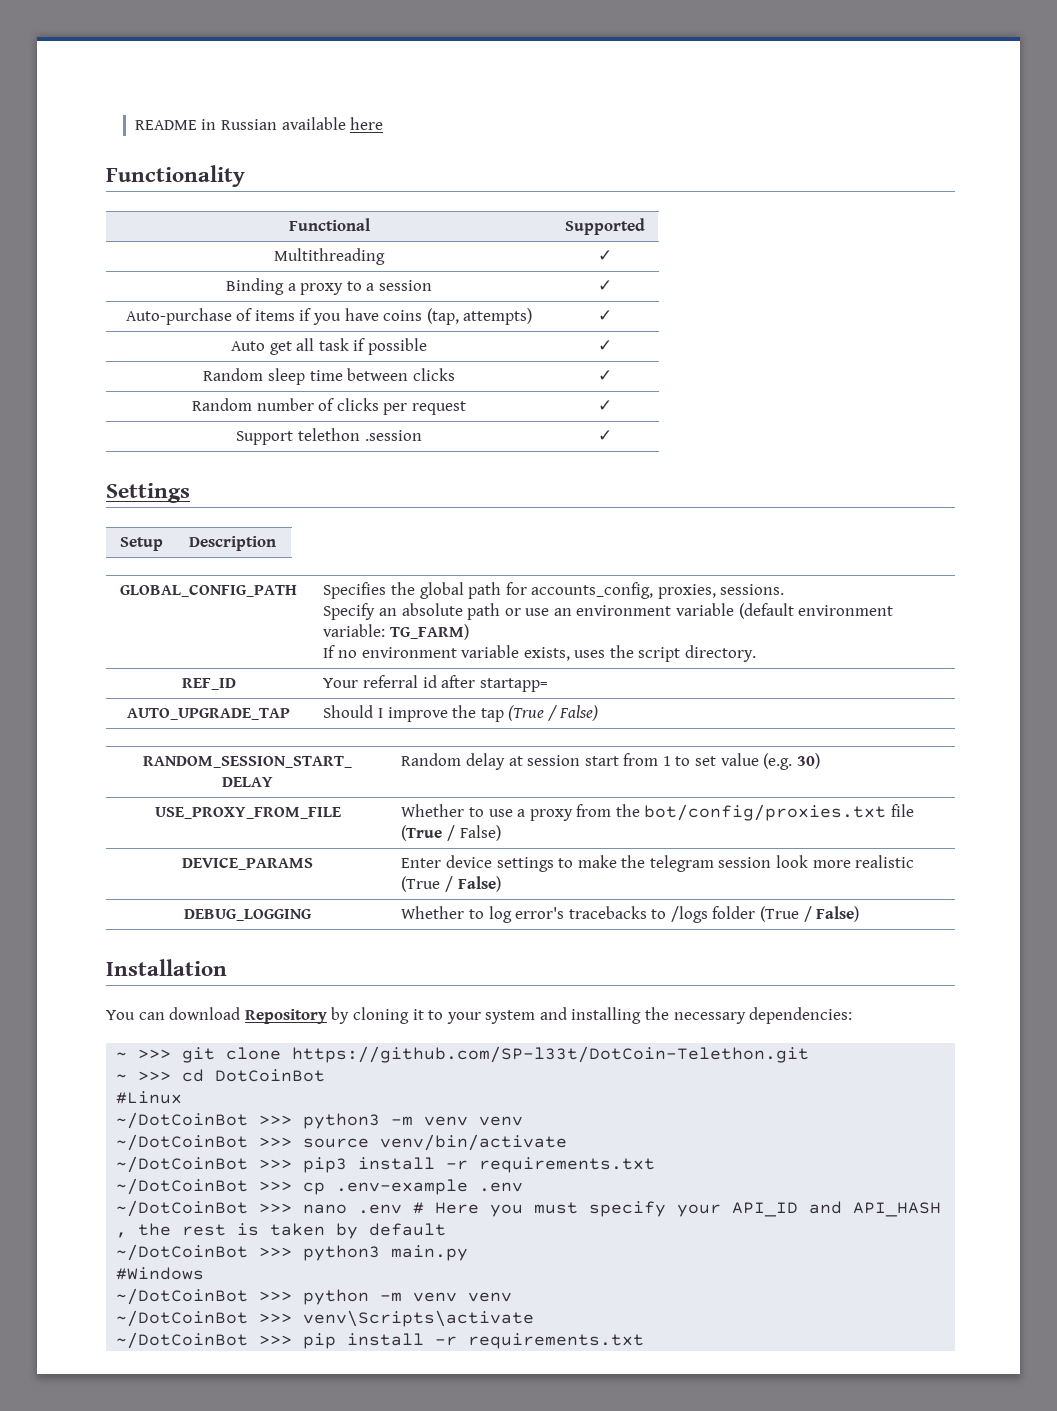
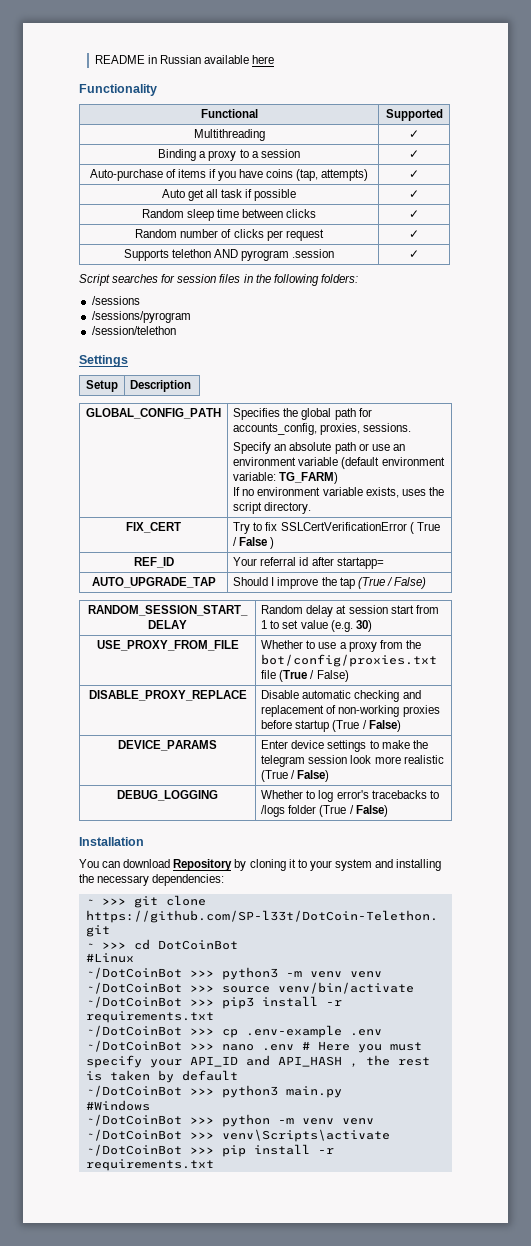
[236,428,422,445] [598,430,612,441] Support telethon .session | ✓ -> [123,249,335,261] [409,250,419,258] [79,274,358,286] [91,296,140,305] [91,311,191,323] [91,326,176,335] Supports telethon AND pyrogram .session | ✓ // Script searches for session files in the following folders: // /sessions // /sessions/pyrogram // /session/telethon
(757, 653) none -> [126,522,181,533] [233,522,440,534] [233,537,275,549] // FIX_CERT | Try to fix SSLCertVerificationError ( True / False )
(501, 833) none -> [88,690,247,701] [261,690,421,702] [261,705,440,717] [261,720,401,732] // DISABLE_PROXY_REPLACE | Disable automatic checking and replacement of non-working proxies before startup (True / False)

